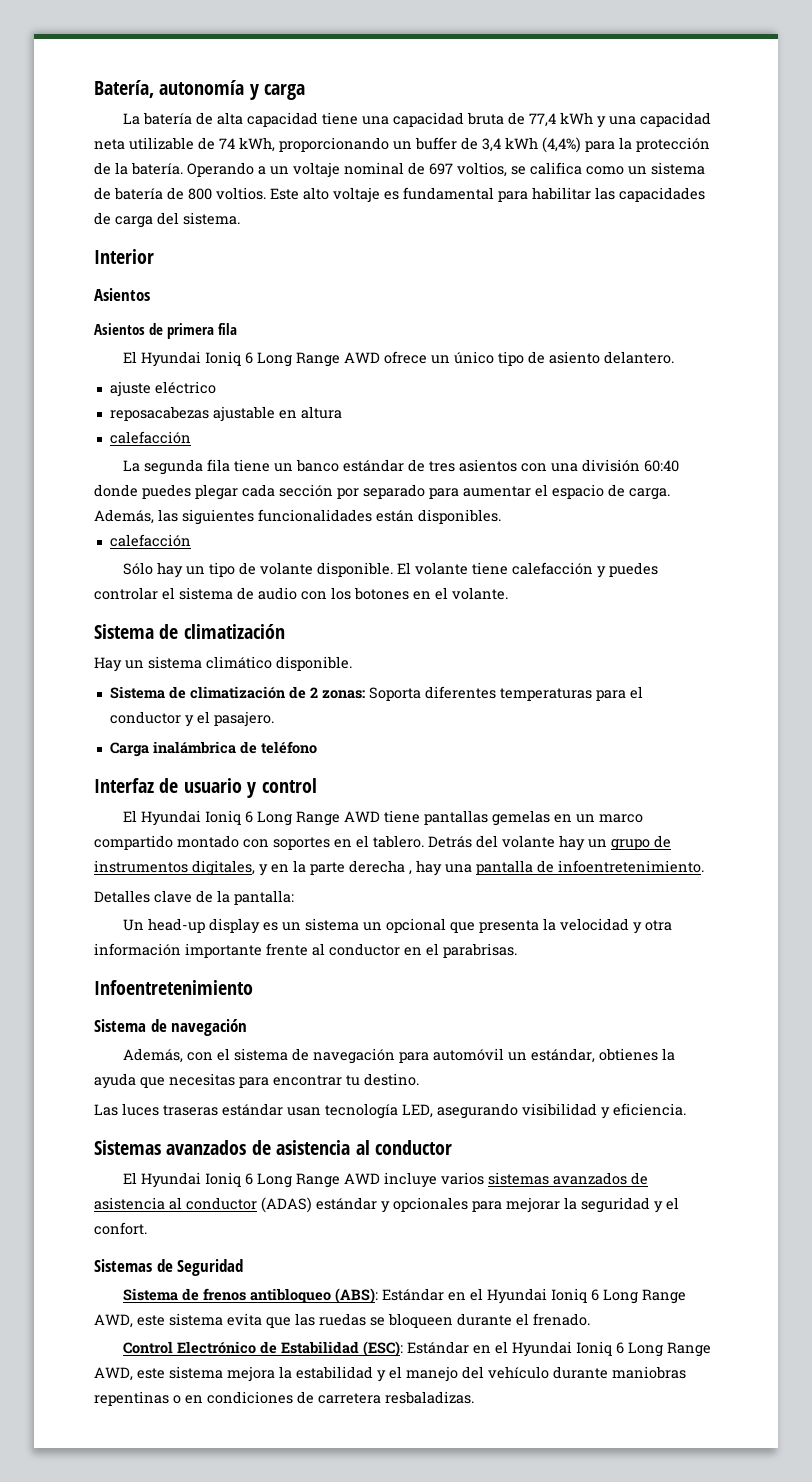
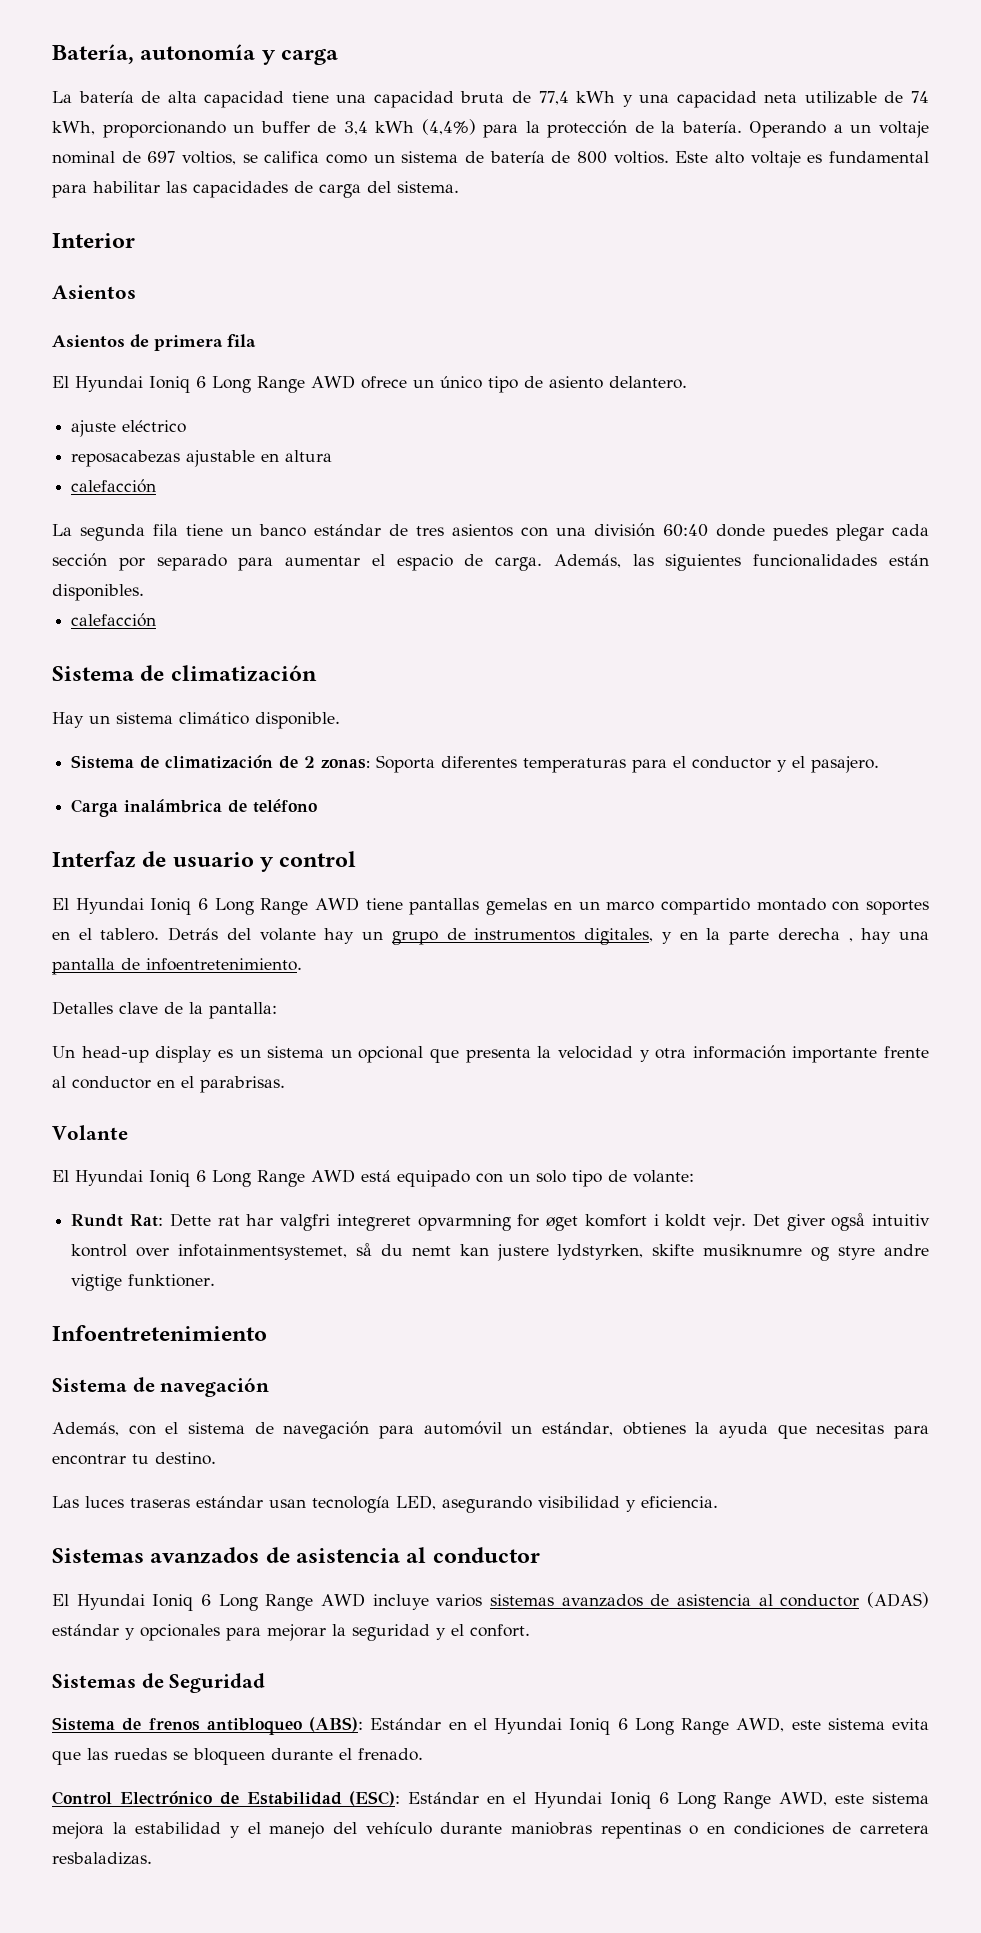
[122,562,658,578] [94,587,508,600] // Sólo hay un tipo de volante disponible. El volante tiene calefacción y puedes controlar el sistema de audio con los botones en el volante. -> (157, 620) none
(517, 950) none -> [52,1125,128,1140] [52,1169,694,1187] [71,1213,931,1231] [71,1243,929,1261] [71,1274,216,1291] // Volante // El Hyundai Ioniq 6 Long Range AWD está equipado con un solo tipo de volante: // Rundt Rat: Dette rat har valgfri integreret opvarmning for øget komfort i koldt vejr. Det giver også intuitiv kontrol over infotainmentsystemet, så du nemt kan justere lydstyrken, skifte musiknumre og styre andre vigtige funktioner.

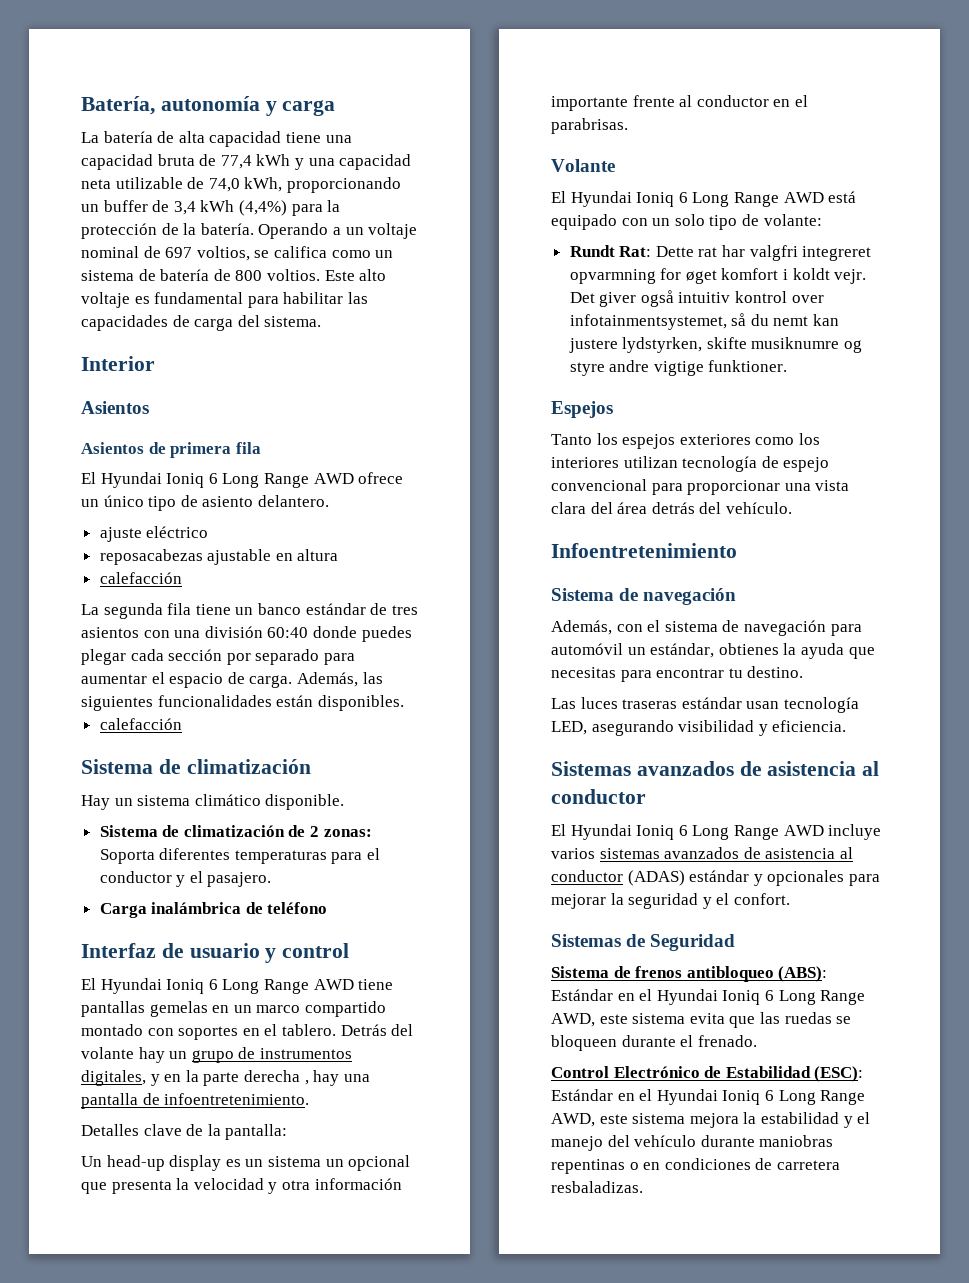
[910,91,929,103] 74 -> [208,178,240,192] 74,0
(216, 1280) none -> [551,401,613,418] [551,433,820,449] [551,456,830,472] [551,479,850,495] [551,502,792,514] // Espejos // Tanto los espejos exteriores como los interiores utilizan tecnología de espejo convencional para proporcionar una vista clara del área detrás del vehículo.

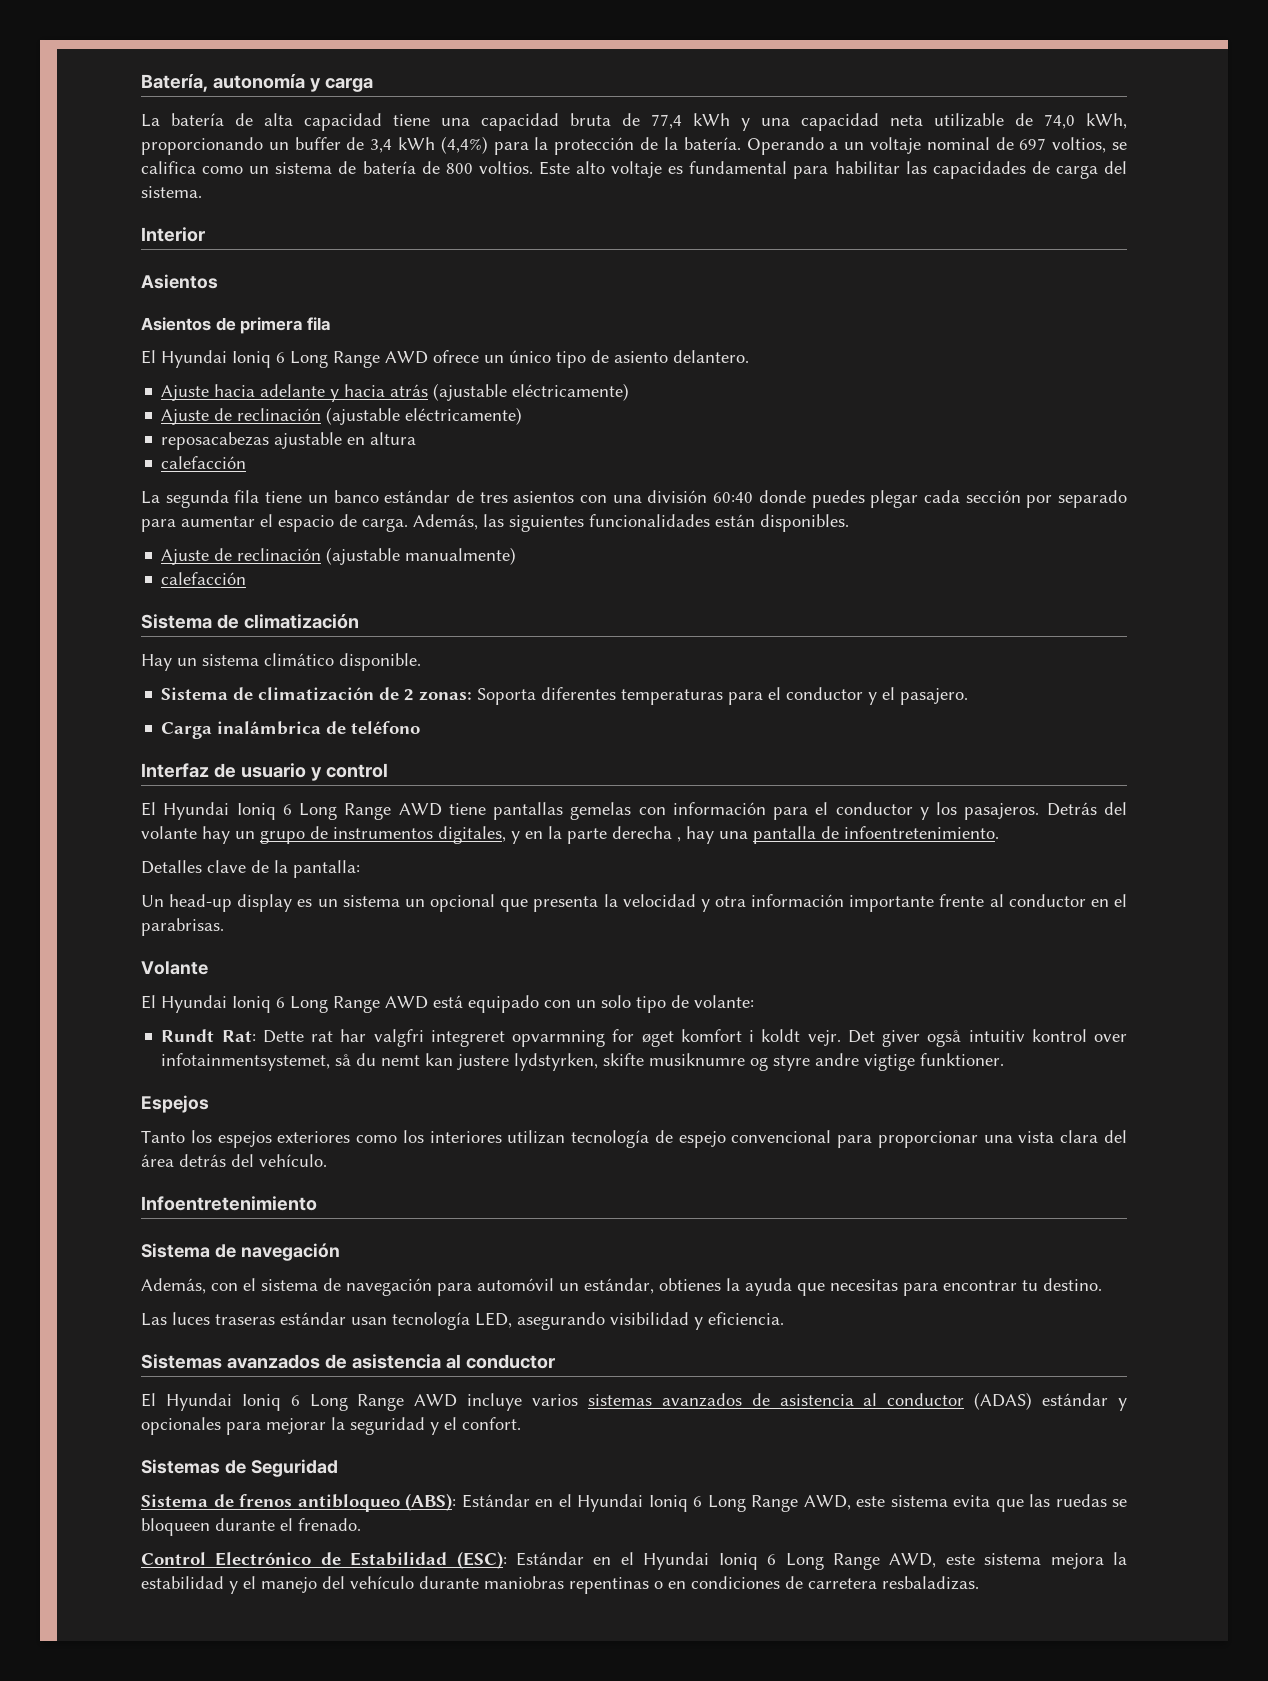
[99,526,209,542] ajuste eléctrico -> [161,383,630,402] [161,407,523,425] Ajuste hacia adelante y hacia atrás (ajustable eléctricamente) // Ajuste de reclinación (ajustable eléctricamente)
(404, 703) none -> [161,547,517,565] // Ajuste de reclinación (ajustable manualmente)
[212,1001,386,1017] [81,1024,336,1040] en un marco compartido montado con soportes en el tablero. -> [638,802,1040,820] con información para el conductor y los pasajeros.

